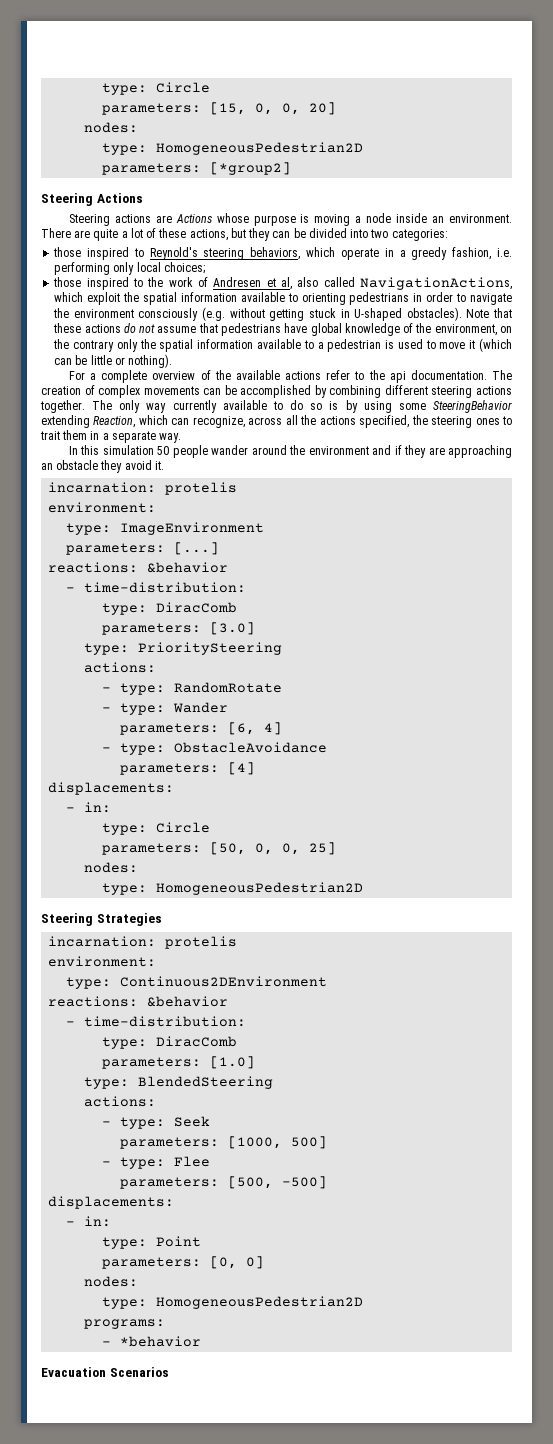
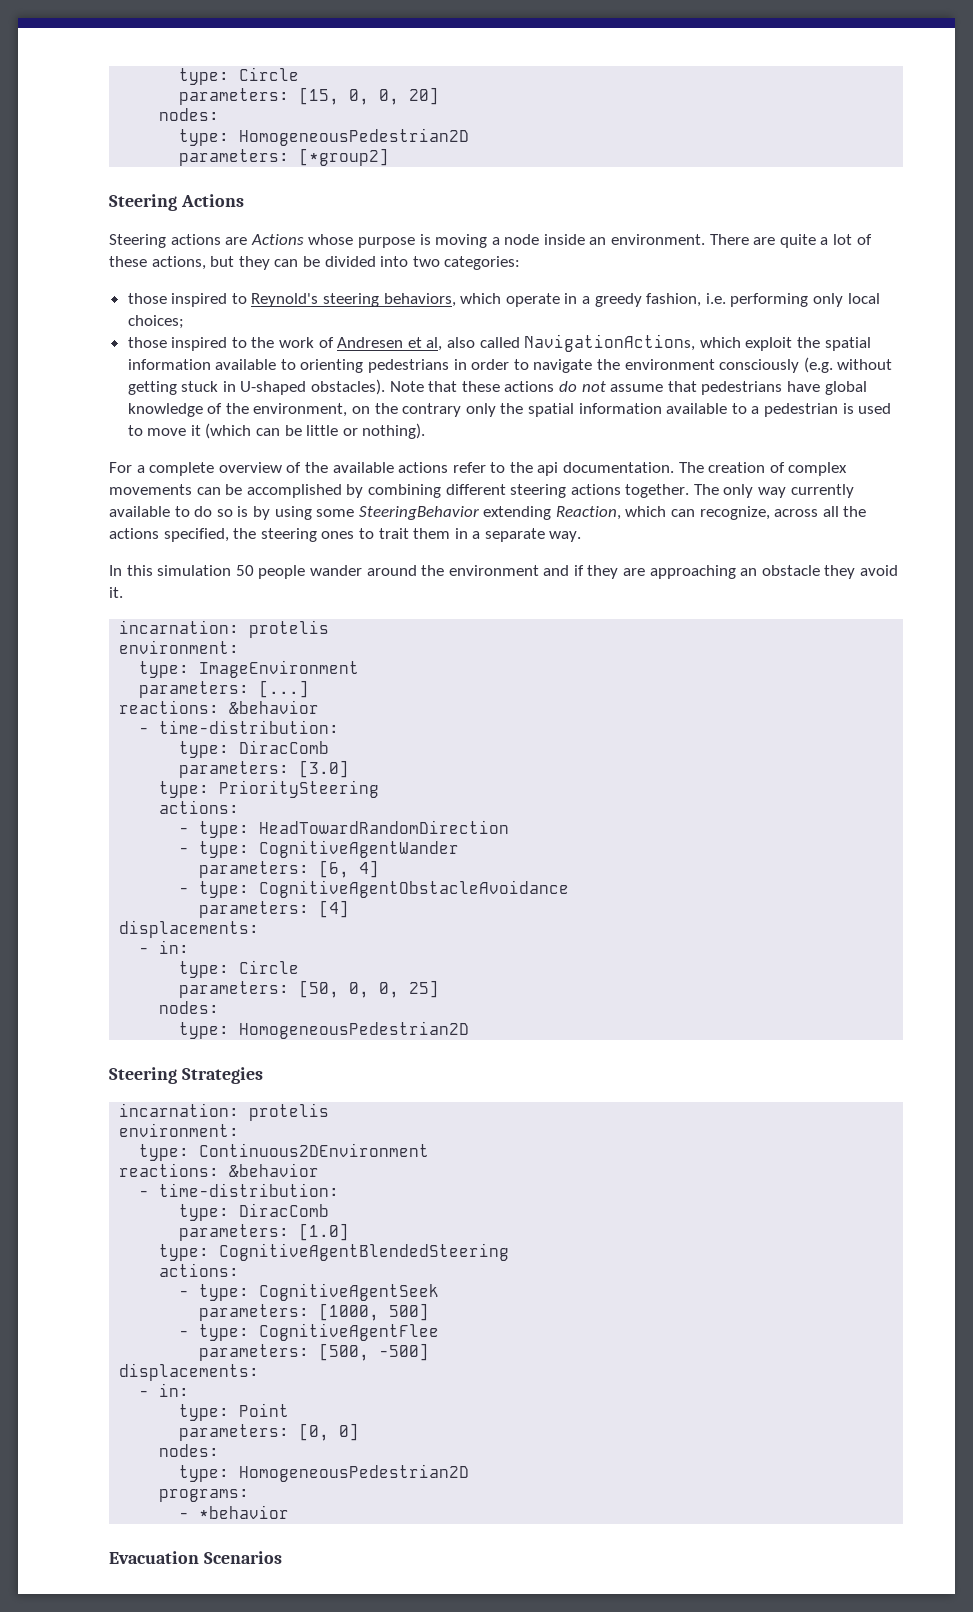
[174,682,283,693] [102,702,229,715] RandomRotate // - type: Wander -> [259,820,510,834] [179,840,460,858] HeadTowardRandomDirection // - type: CognitiveAgentWander
[174,742,328,753] ObstacleAvoidance -> [259,880,570,898] CognitiveAgentObstacleAvoidance
[138,1076,274,1089] [84,1096,157,1107] [102,1116,211,1129] BlendedSteering // actions: // - type: Seek -> [219,1243,510,1261] [159,1263,240,1277] [179,1283,440,1301] CognitiveAgentBlendedSteering // actions: // - type: CognitiveAgentSeek
[174,1156,211,1167] Flee -> [259,1323,440,1341] CognitiveAgentFlee

